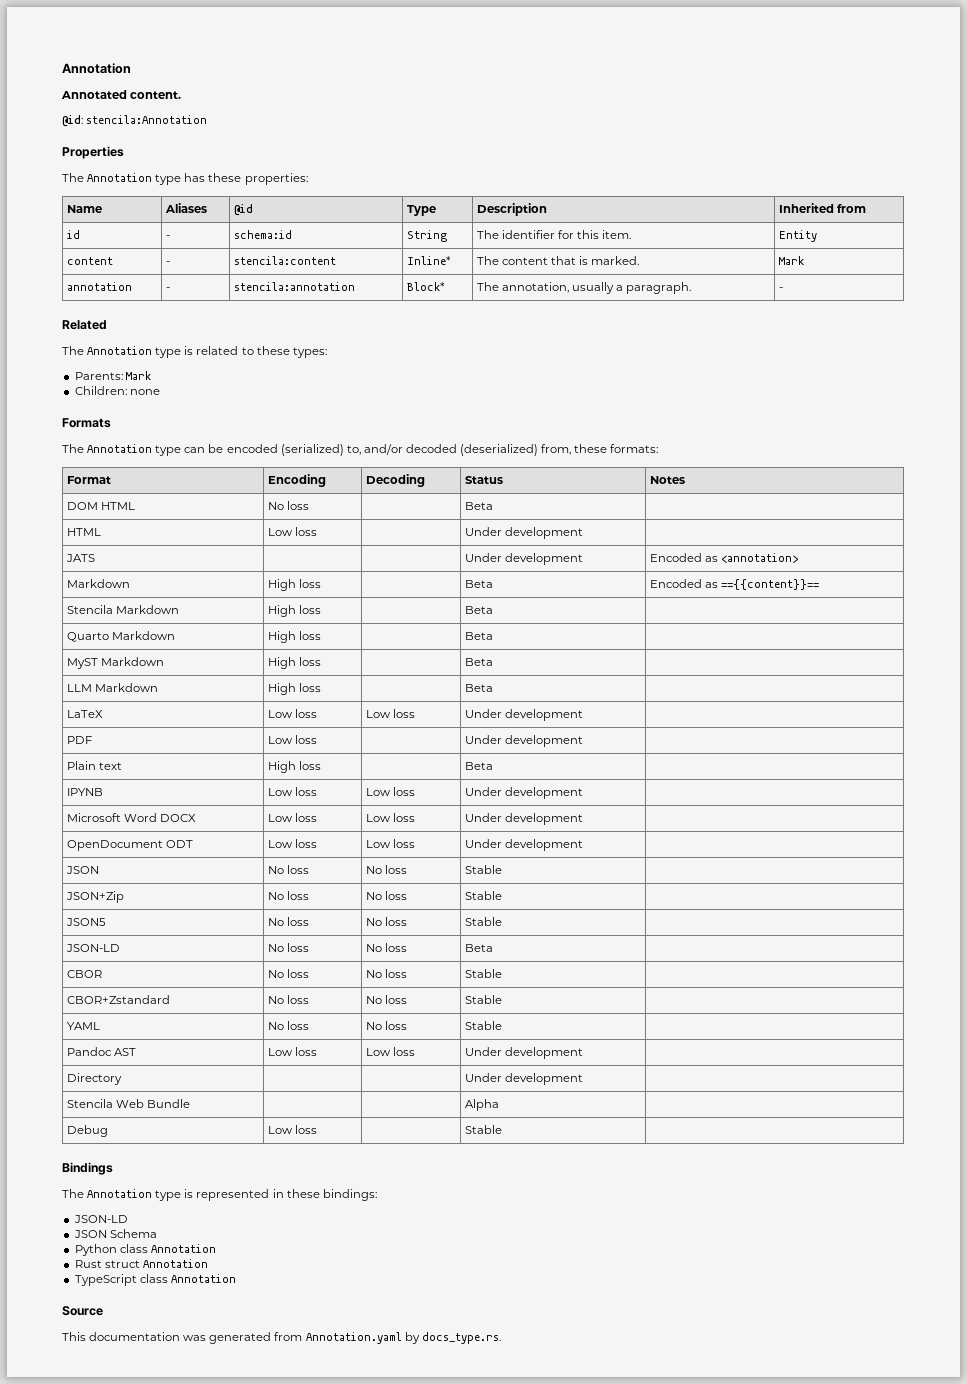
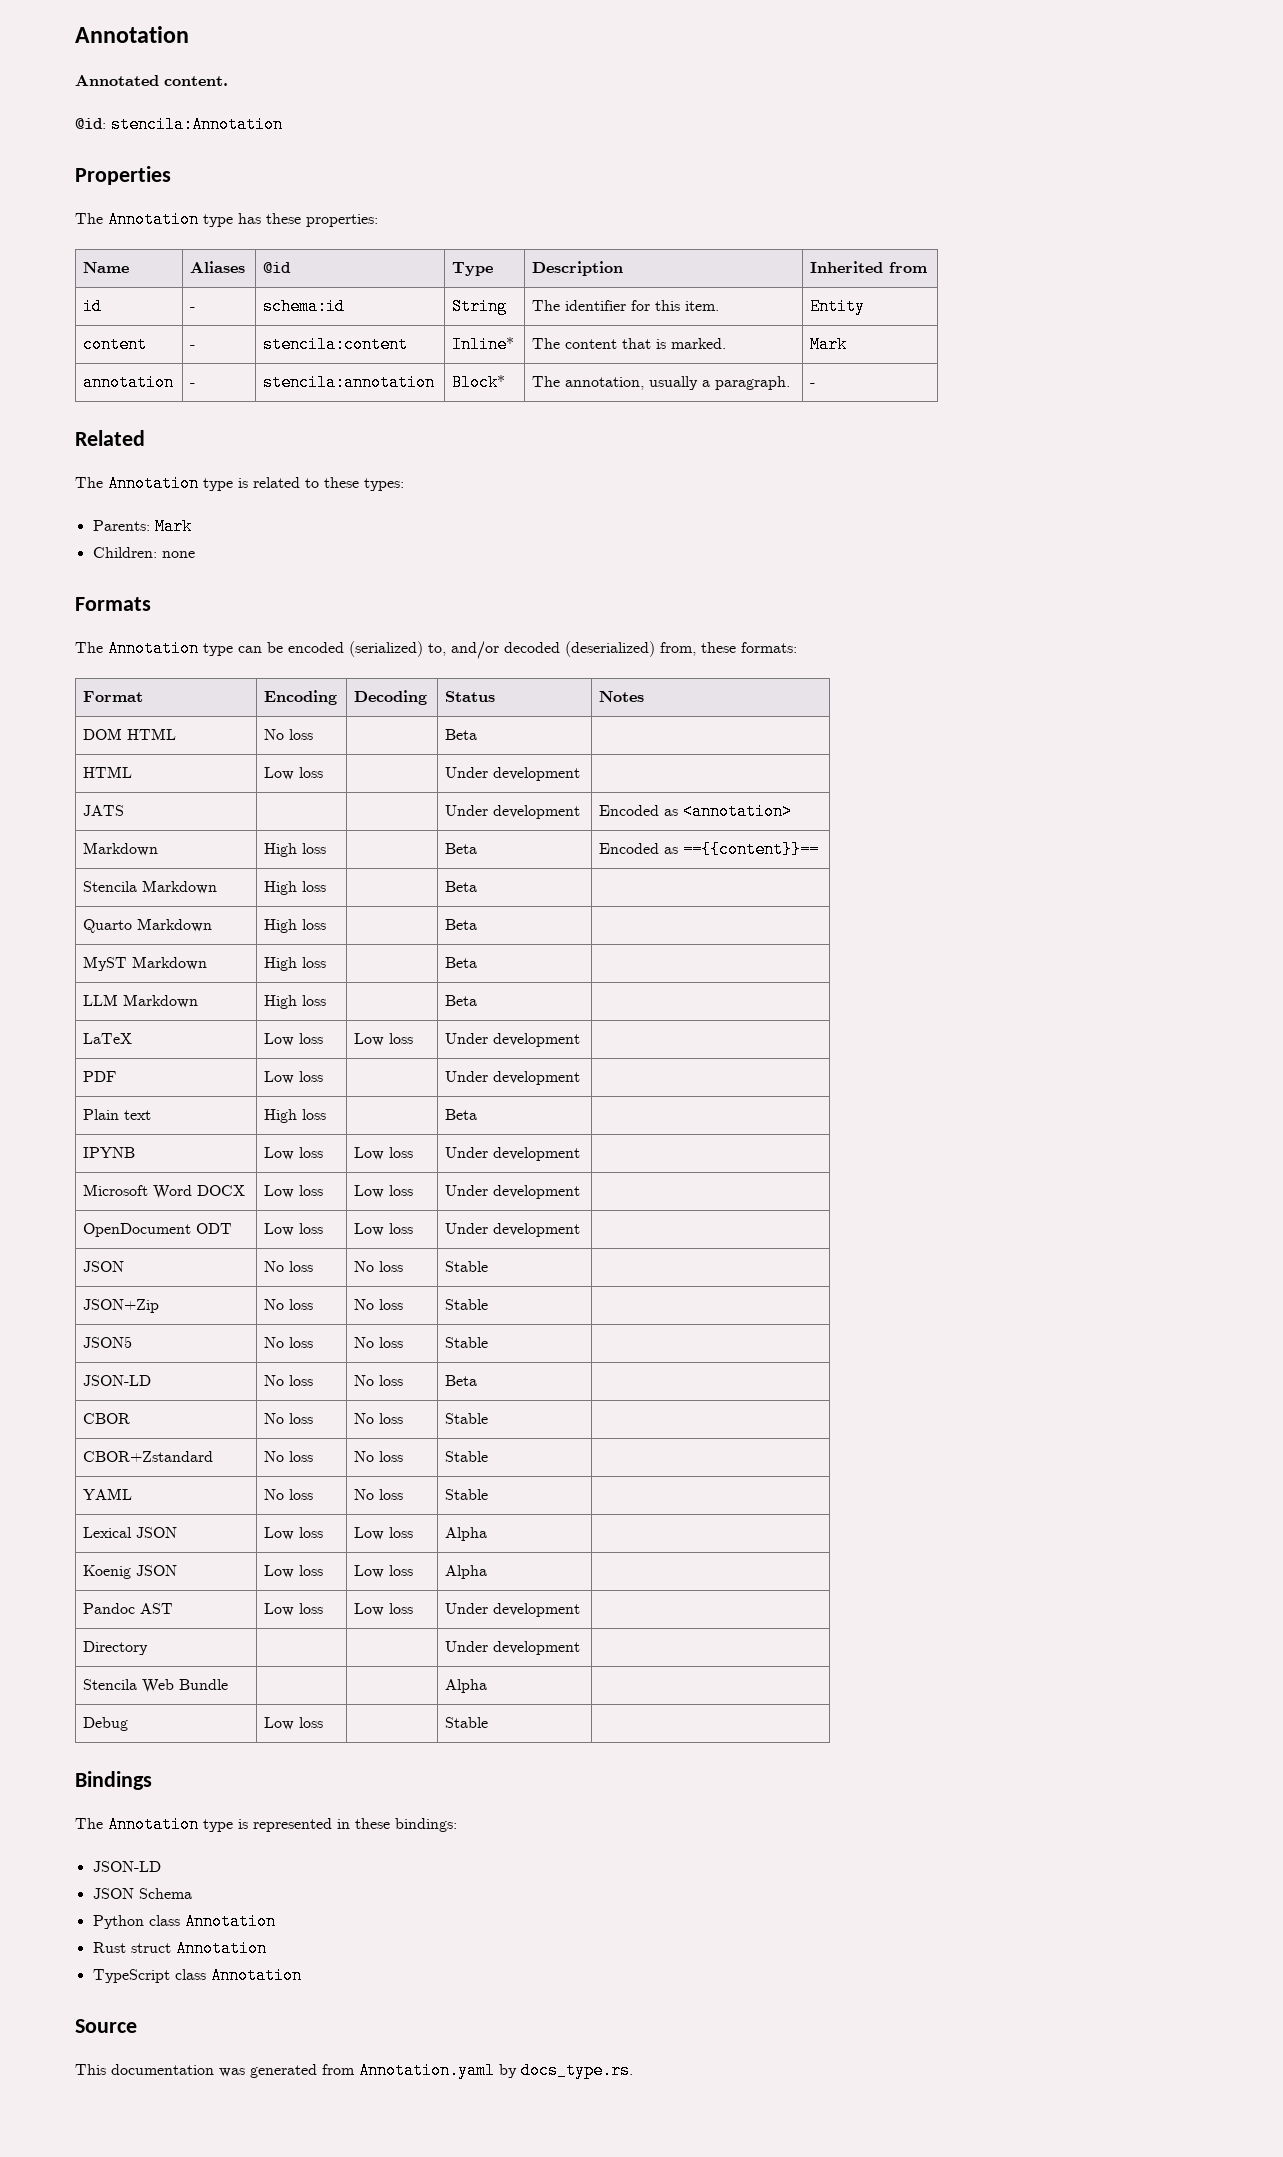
(502, 1025) none -> [83,1527,178,1538] [264,1527,324,1540] [354,1527,414,1540] [445,1527,488,1541] [83,1565,178,1579] [264,1565,324,1578] [354,1565,414,1578] [445,1565,488,1579] // Lexical JSON | Low loss | Low loss | Alpha | // Koenig JSON | Low loss | Low loss | Alpha |

